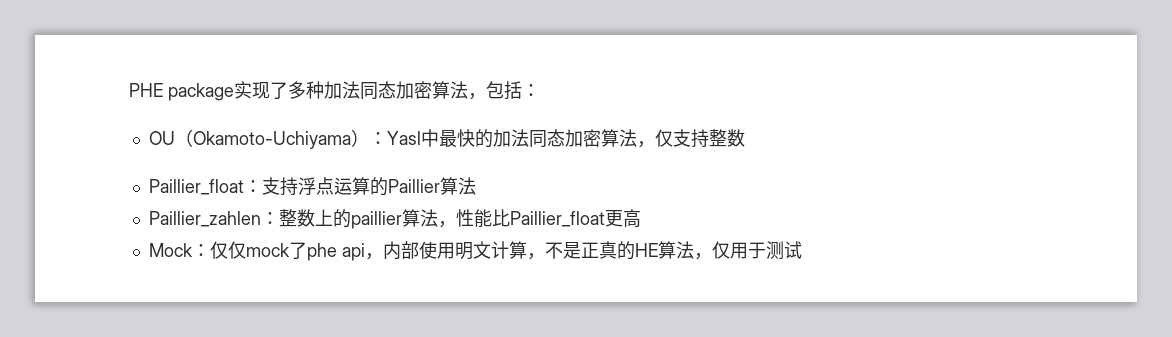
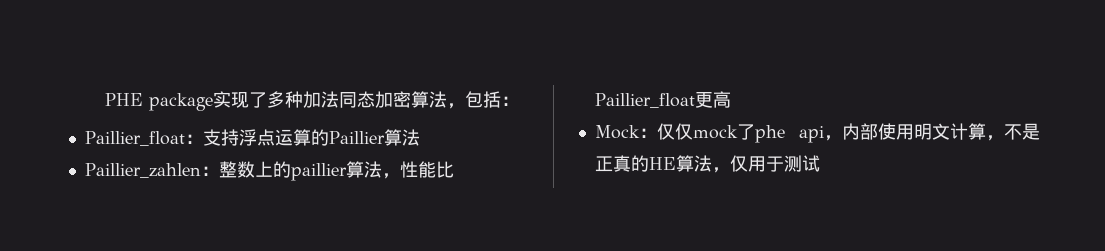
[148,129,745,149] // OU（Okamoto-Uchiyama）：Yasl中最快的加法同态加密算法，仅支持整数 -> (520, 101) none

